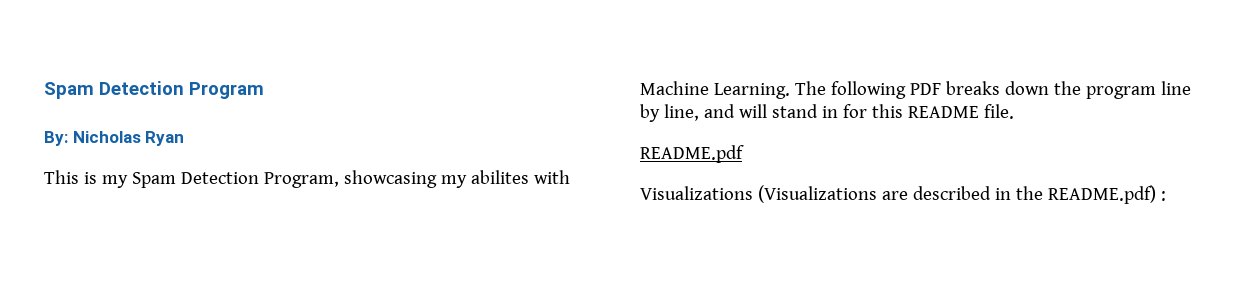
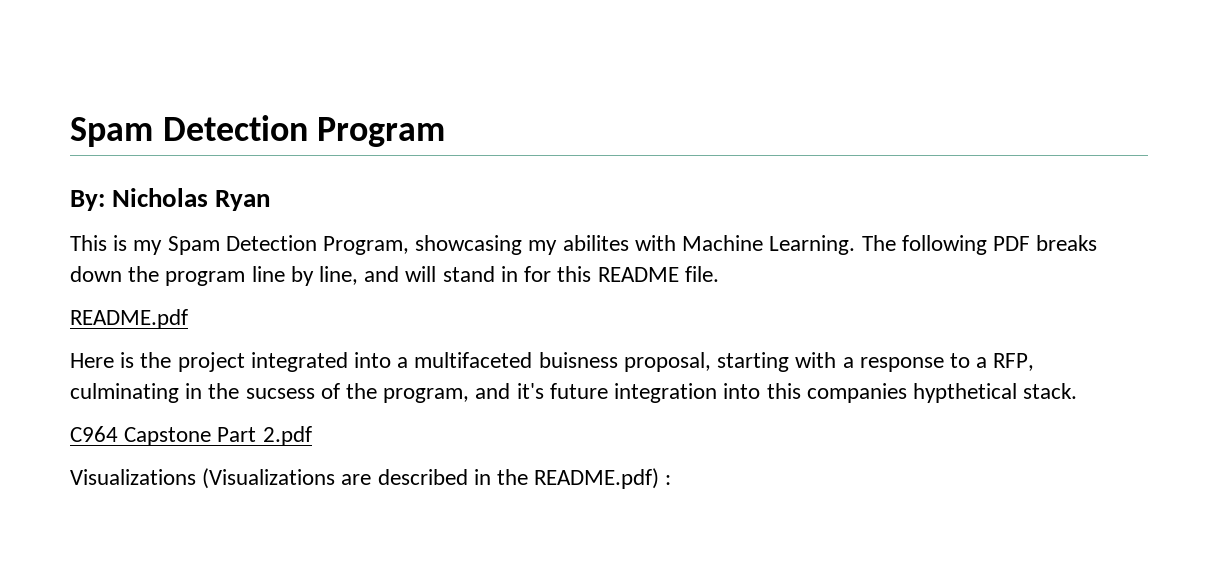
(744, 154) none -> [70,352,1035,372] [70,383,1078,403] [70,426,312,446] // Here is the project integrated into a multifaceted buisness proposal, starting with a response to a RFP, culminating in the sucsess of the program, and it's future integration into this companies hypthetical stack. // C964 Capstone Part 2.pdf

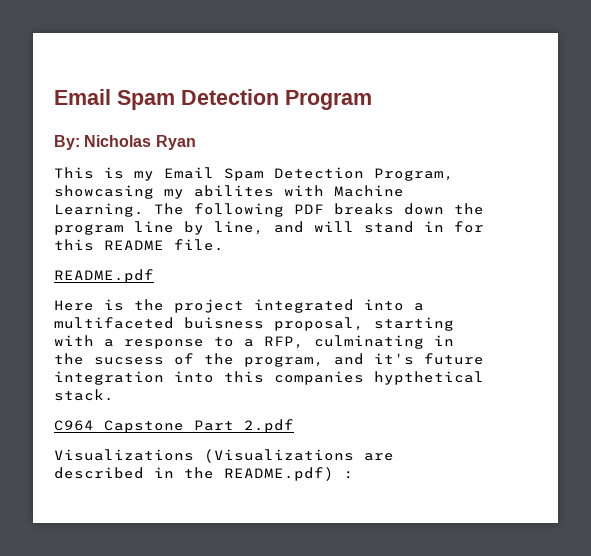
(70, 132) none -> [54,89,111,105] Email
(163, 247) none -> [164,167,214,179] Email

